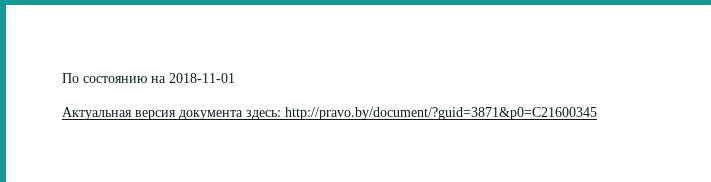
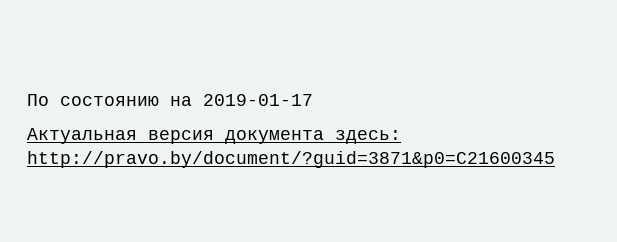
[169,73,235,83] 2018-11-01 -> [203,94,313,106] 2019-01-17

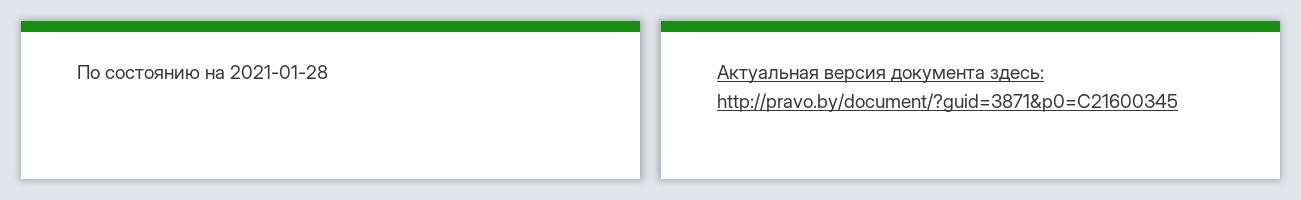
[203,94,313,106] 2019-01-17 -> [230,65,329,79] 2021-01-28

